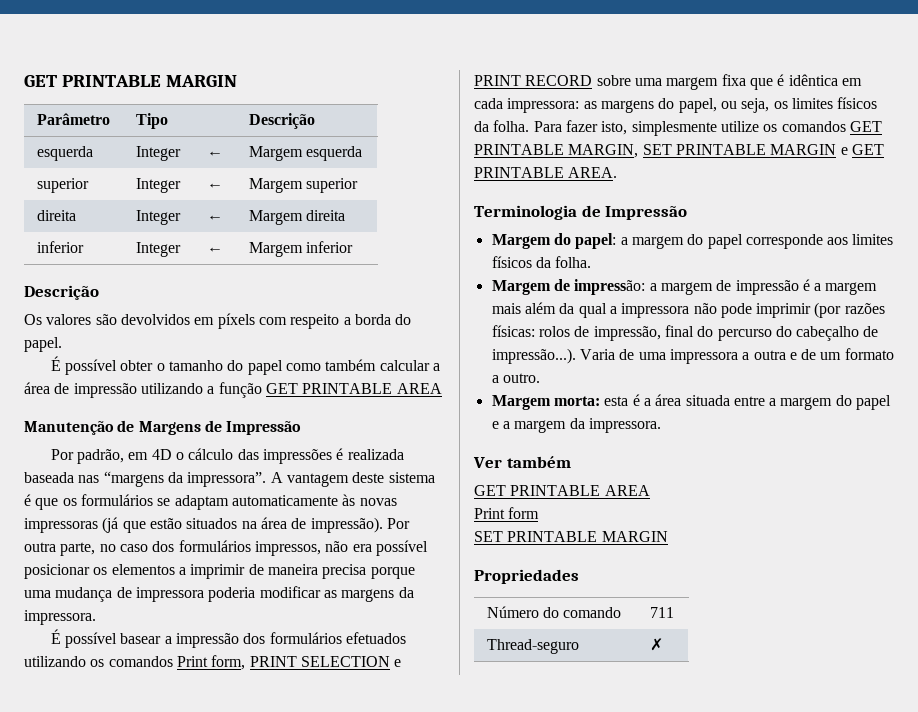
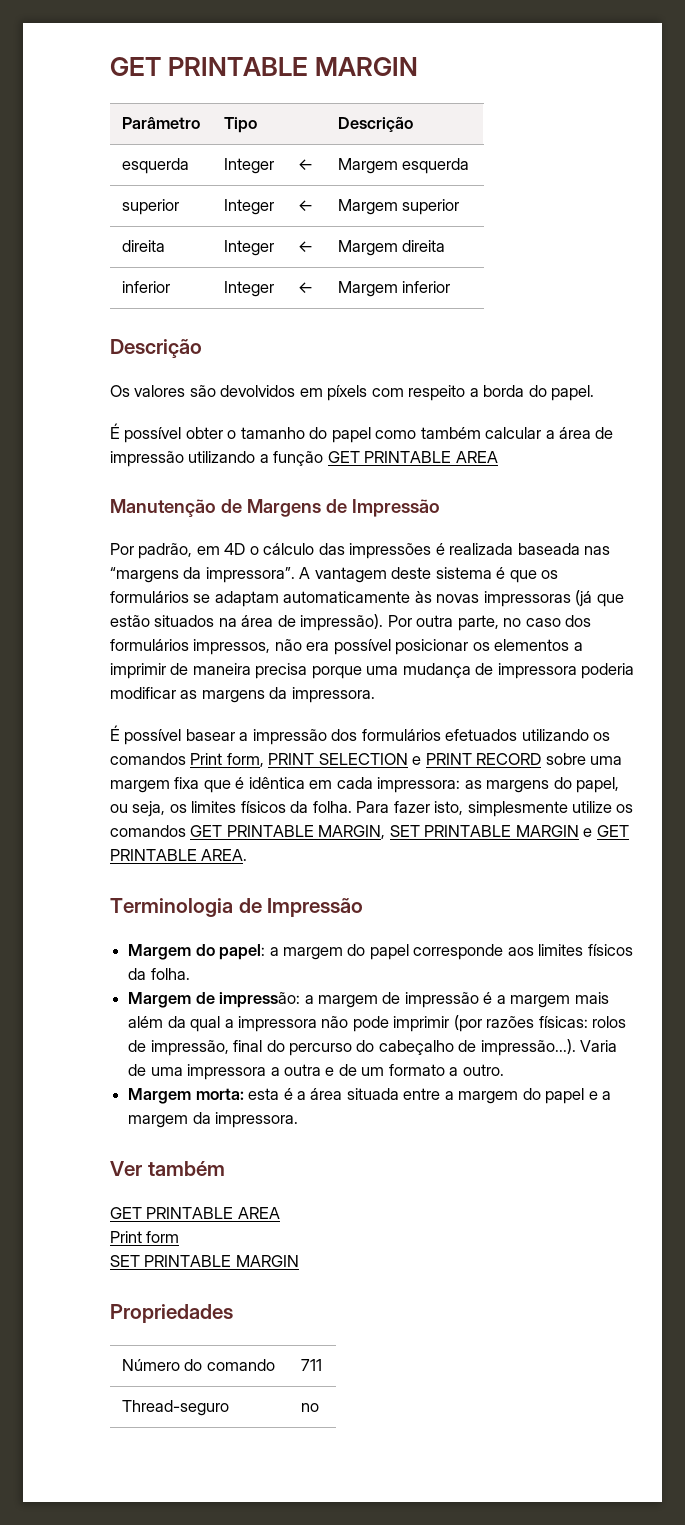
[649,638,663,651] ✗ -> [300,1403,319,1412] no

